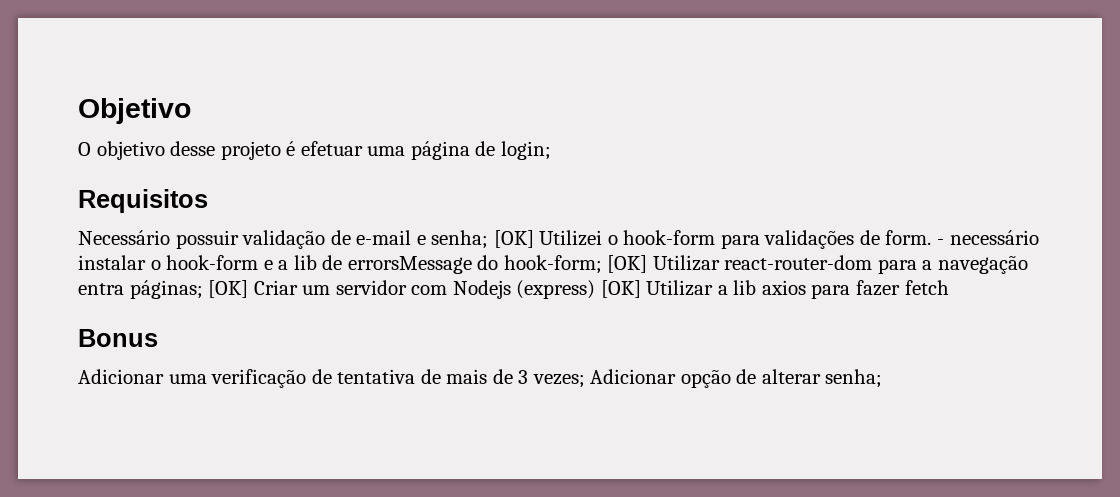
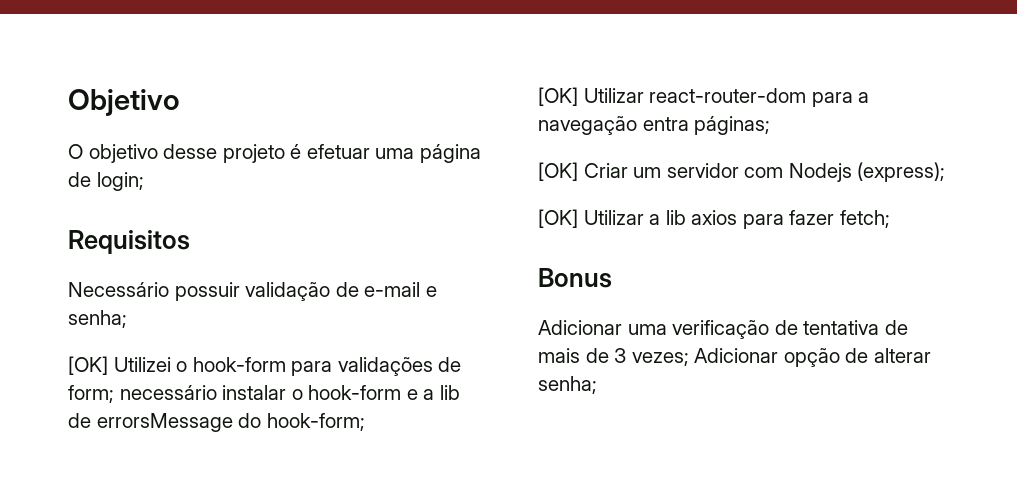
(489, 239) none -> (127, 319) //
[885,230,945,245] form. - -> [68,385,114,403] form;
(602, 264) none -> (365, 422) //
(203, 289) none -> (771, 125) //
[516,280,596,299] (express) -> [857,162,946,182] (express); //
[904,280,949,295] fetch -> [839,210,890,228] fetch;

